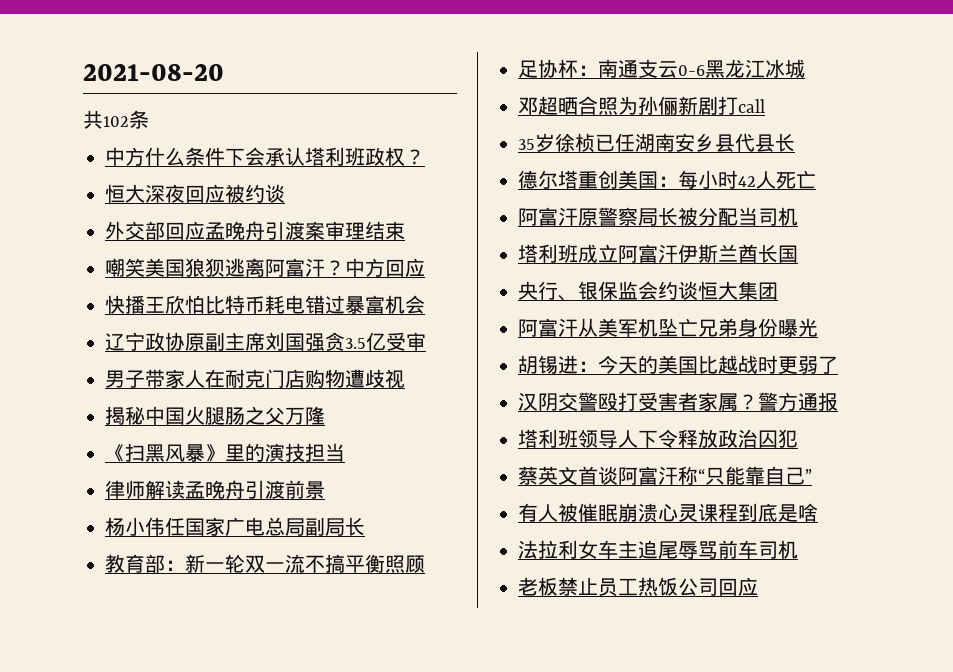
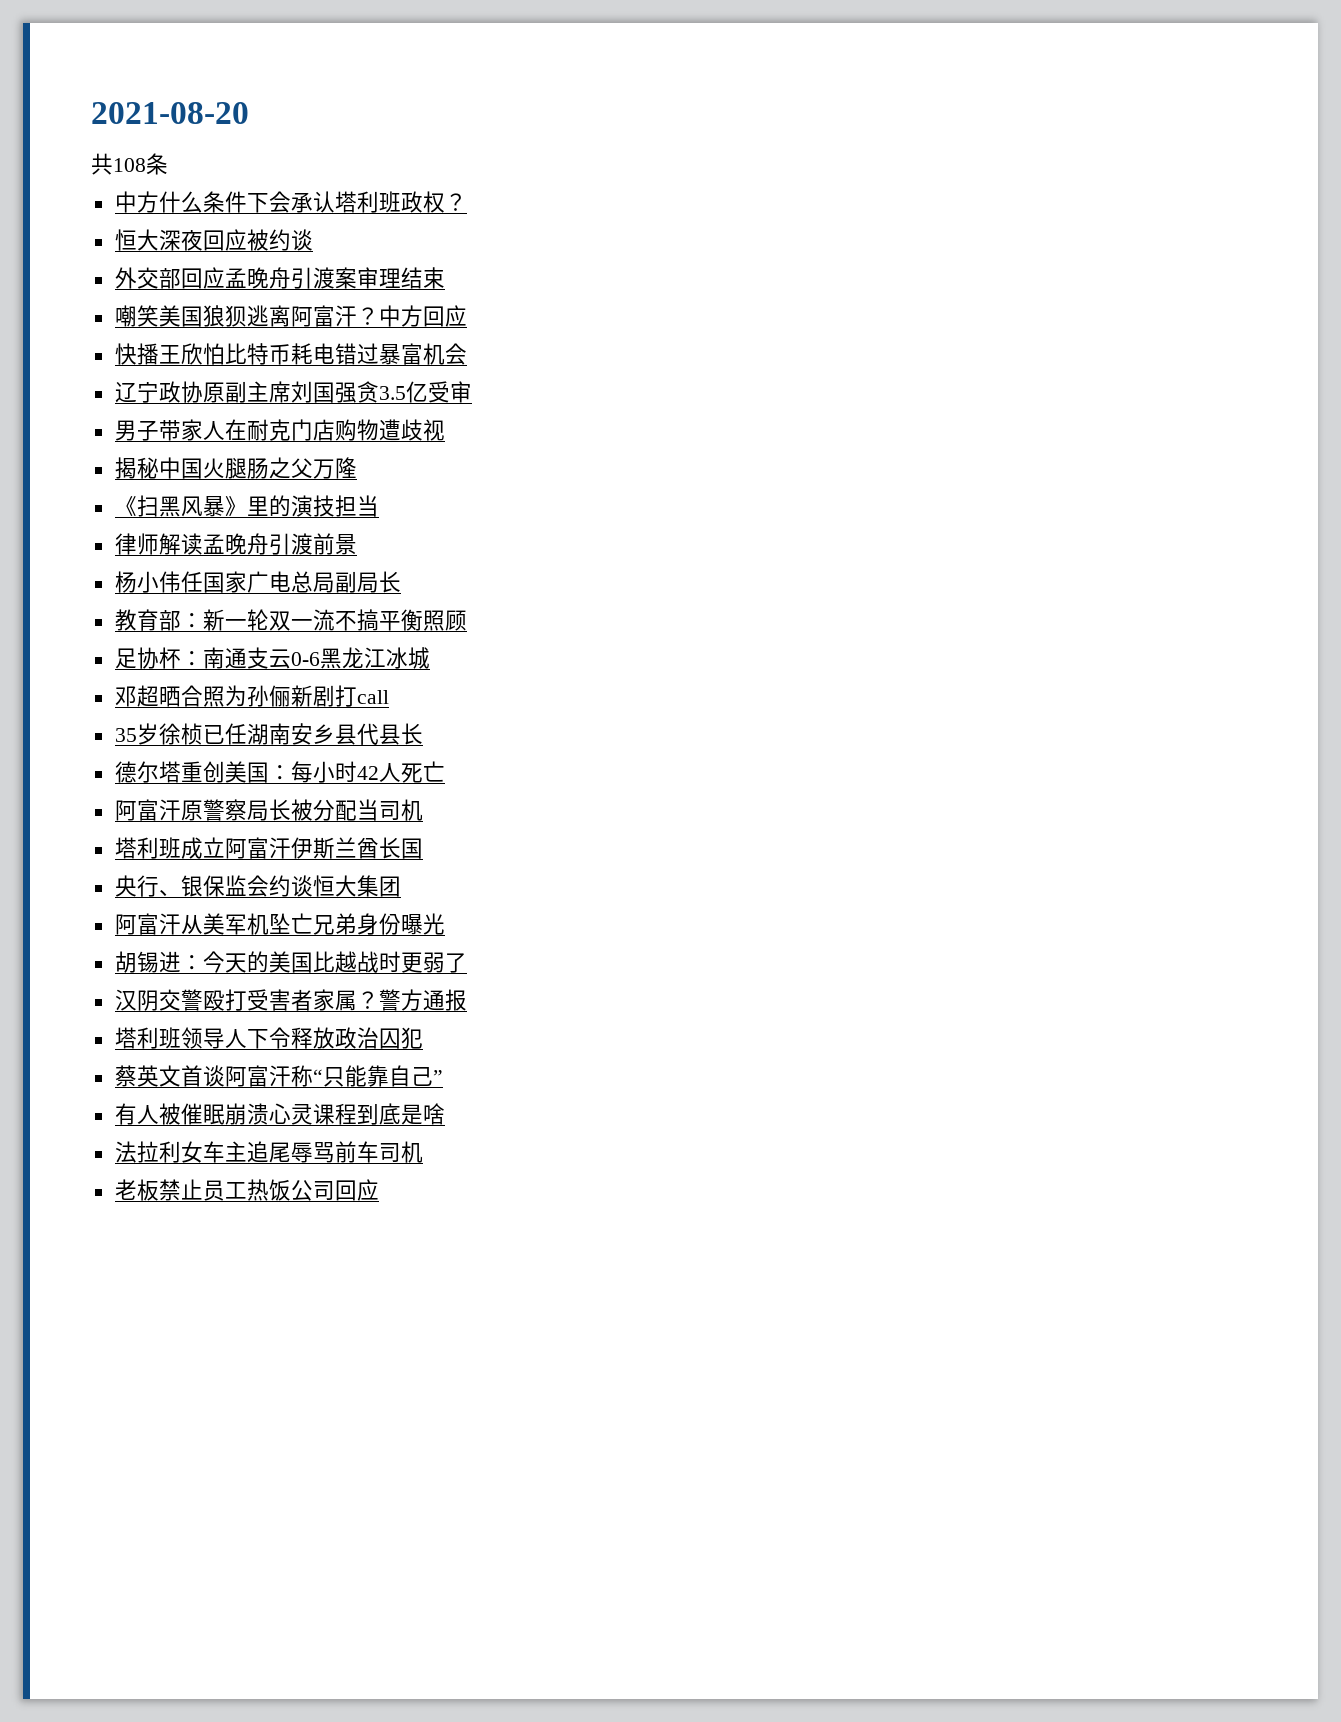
[103,116,129,127] 102 -> [113,158,146,172] 108

